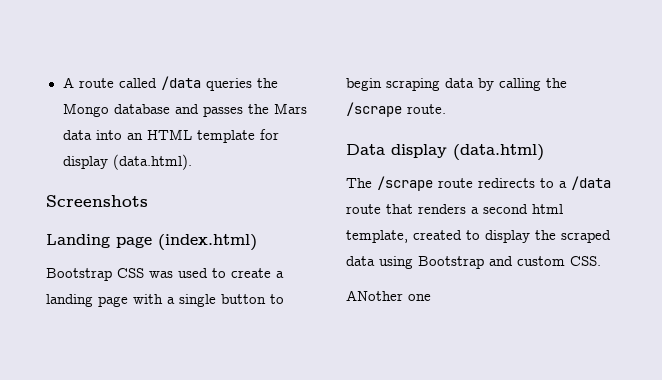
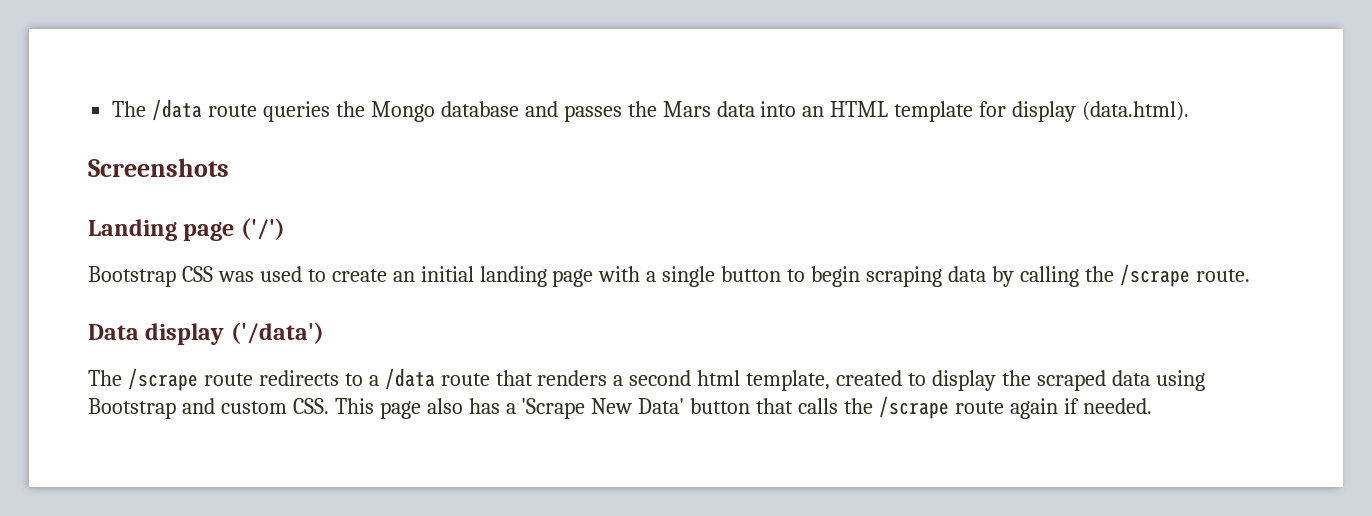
[62,76,201,90] A route called /data -> [112,99,258,121] The /data route
[158,234,257,251] (index.html) -> [240,218,285,240] ('/')
[276,271,284,278] a -> [392,266,474,282] an initial
[453,144,544,161] (data.html) -> [230,322,324,344] ('/data')
[346,290,431,301] // ANother one -> [334,396,1152,419] This page also has a 'Scrape New Data' button that calls the /scrape route again if needed.

